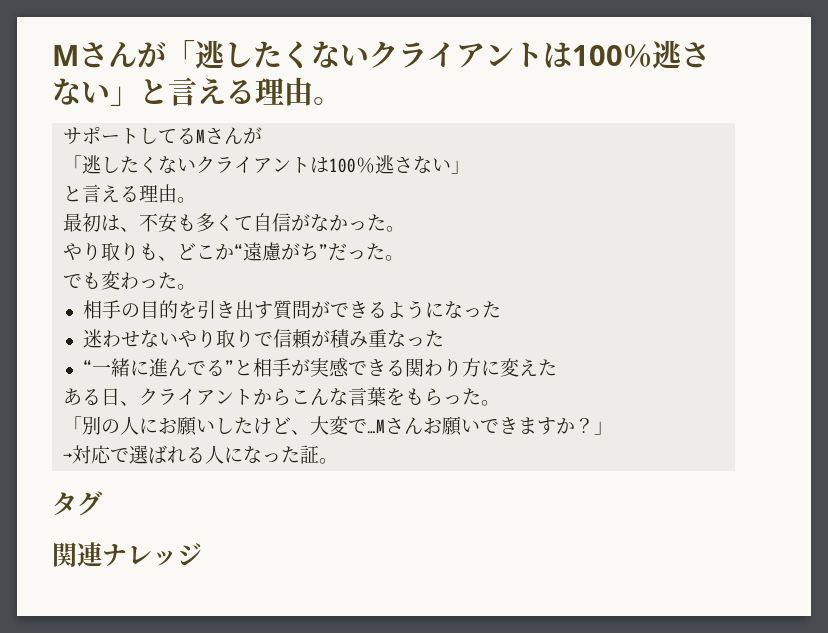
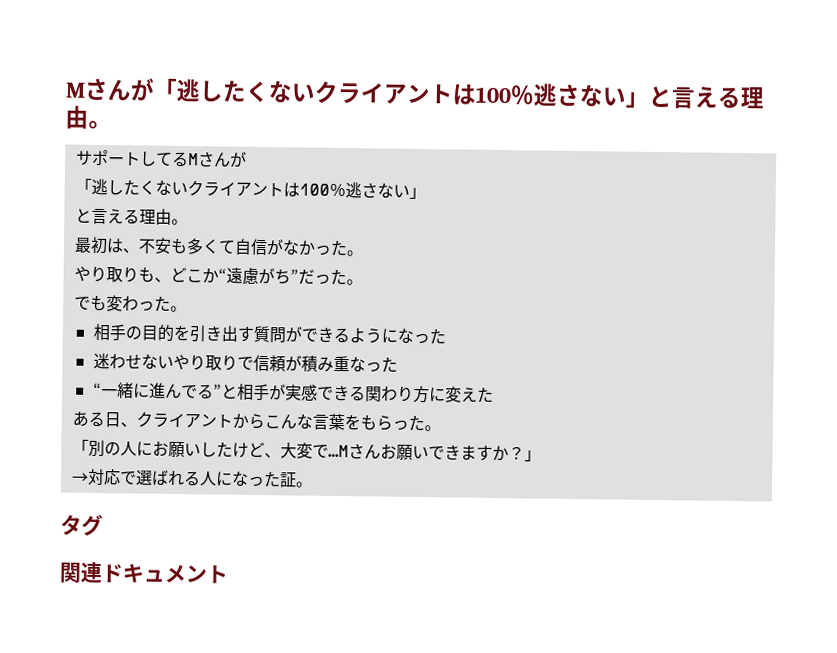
[102,543,202,566] ナレッジ -> [101,563,228,584] ドキュメント

